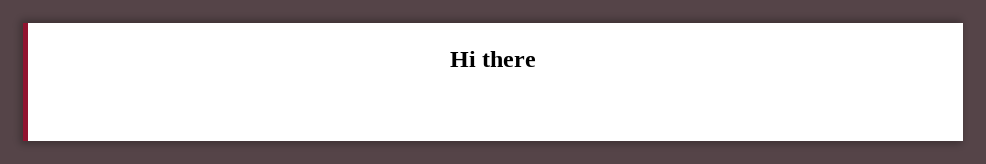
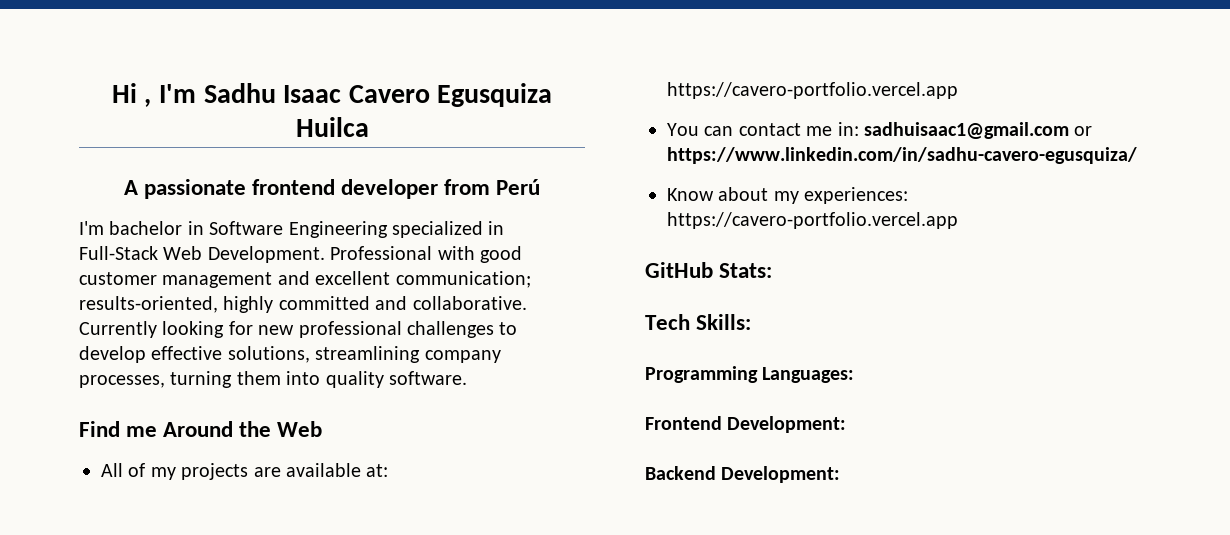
[482,51,537,67] there -> [144,83,553,107] [295,117,369,137] [123,179,541,199] [79,221,505,238] [79,246,522,263] [79,271,531,288] [79,296,527,313] [79,321,518,338] [79,346,501,363] [79,371,467,388] [79,421,323,437] [101,463,389,480] [667,82,958,99] [667,122,1093,139] [667,147,1137,164] [667,187,909,204] [667,212,958,229] [645,262,773,278] [645,314,752,330] [645,366,855,383] [645,416,847,433] [645,466,841,483] , I'm Sadhu Isaac Cavero Egusquiza Huilca // A passionate frontend developer from Perú // I'm bachelor in Software Engineering specialized in Full-Stack Web Development. Professional with good customer management and excellent communication; results-oriented, highly committed and collaborative. Currently looking for new professional challenges to develop effective solutions, streamlining company processes, turning them into quality software. // Find me Around the Web // All of my projects are available at: https://cavero-portfolio.vercel.app // You can contact me in: sadhuisaac1@gmail.com or https://www.linkedin.com/in/sadhu-cavero-egusquiza/ // Know about my experiences: https://cavero-portfolio.vercel.app // GitHub Stats: // Tech Skills: // Programming Languages: // Frontend Development: // Backend Development:

